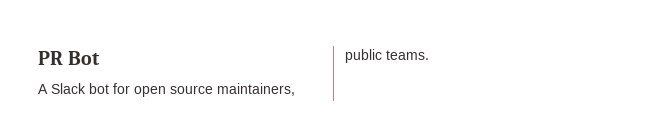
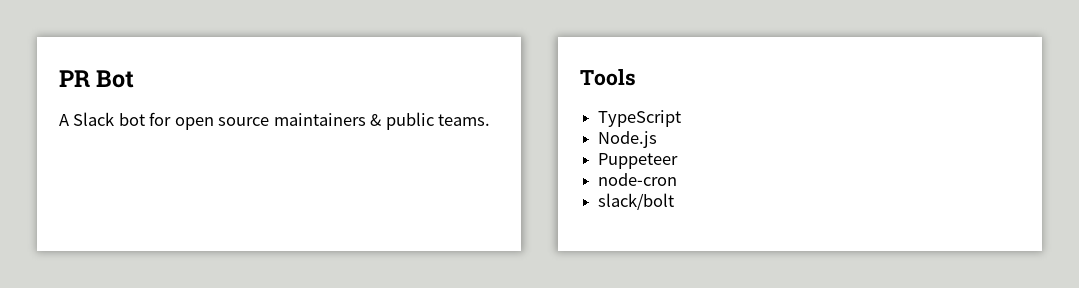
[217,83,295,96] maintainers, -> [273,113,382,126] maintainers &
(429, 55) none -> [580,69,636,86] [598,110,682,127] [598,131,658,148] [598,153,679,169] [598,173,678,186] [598,193,675,210] // Tools // TypeScript // Node.js // Puppeteer // node-cron // slack/bolt

